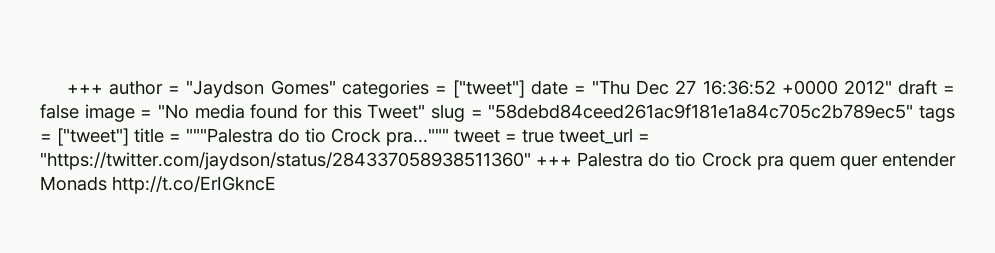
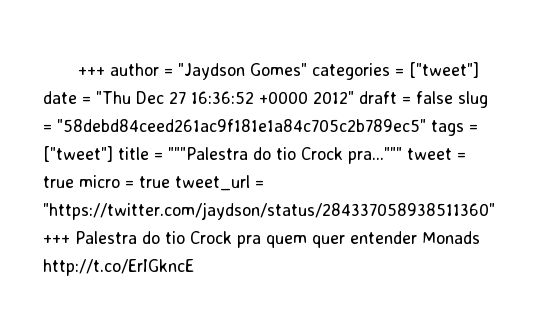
[84,104,426,122] image = "No media found for this Tweet" -> (453, 97) none
(554, 136) none -> [79,175,170,188] micro = true

